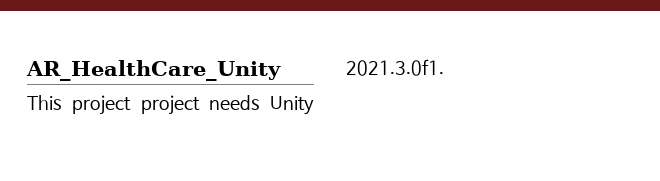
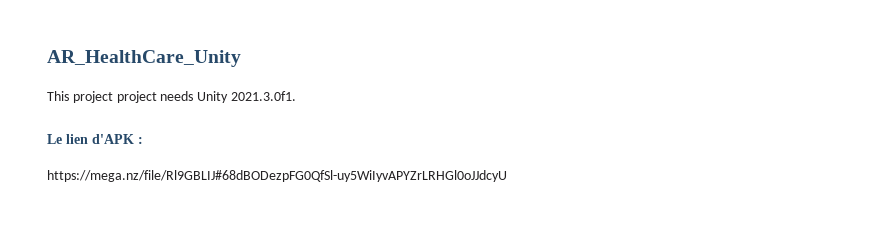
(444, 67) none -> [47,134,143,144] [47,170,507,182] // Le lien d'APK : // https://mega.nz/file/Rl9GBLIJ#68dBODezpFG0QfSl-uy5WiIyvAPYZrLRHGl0oJJdcyU

